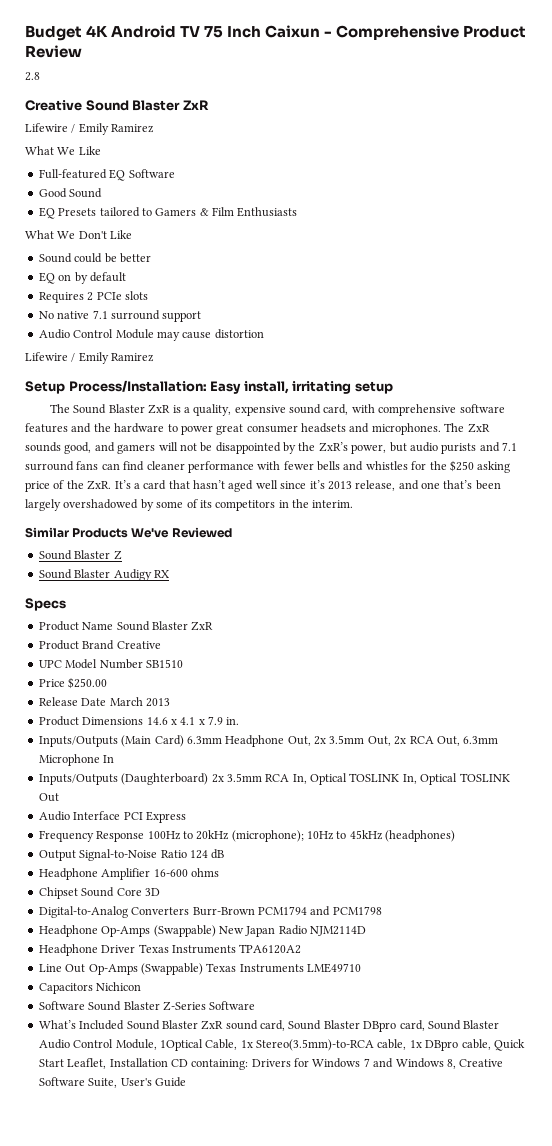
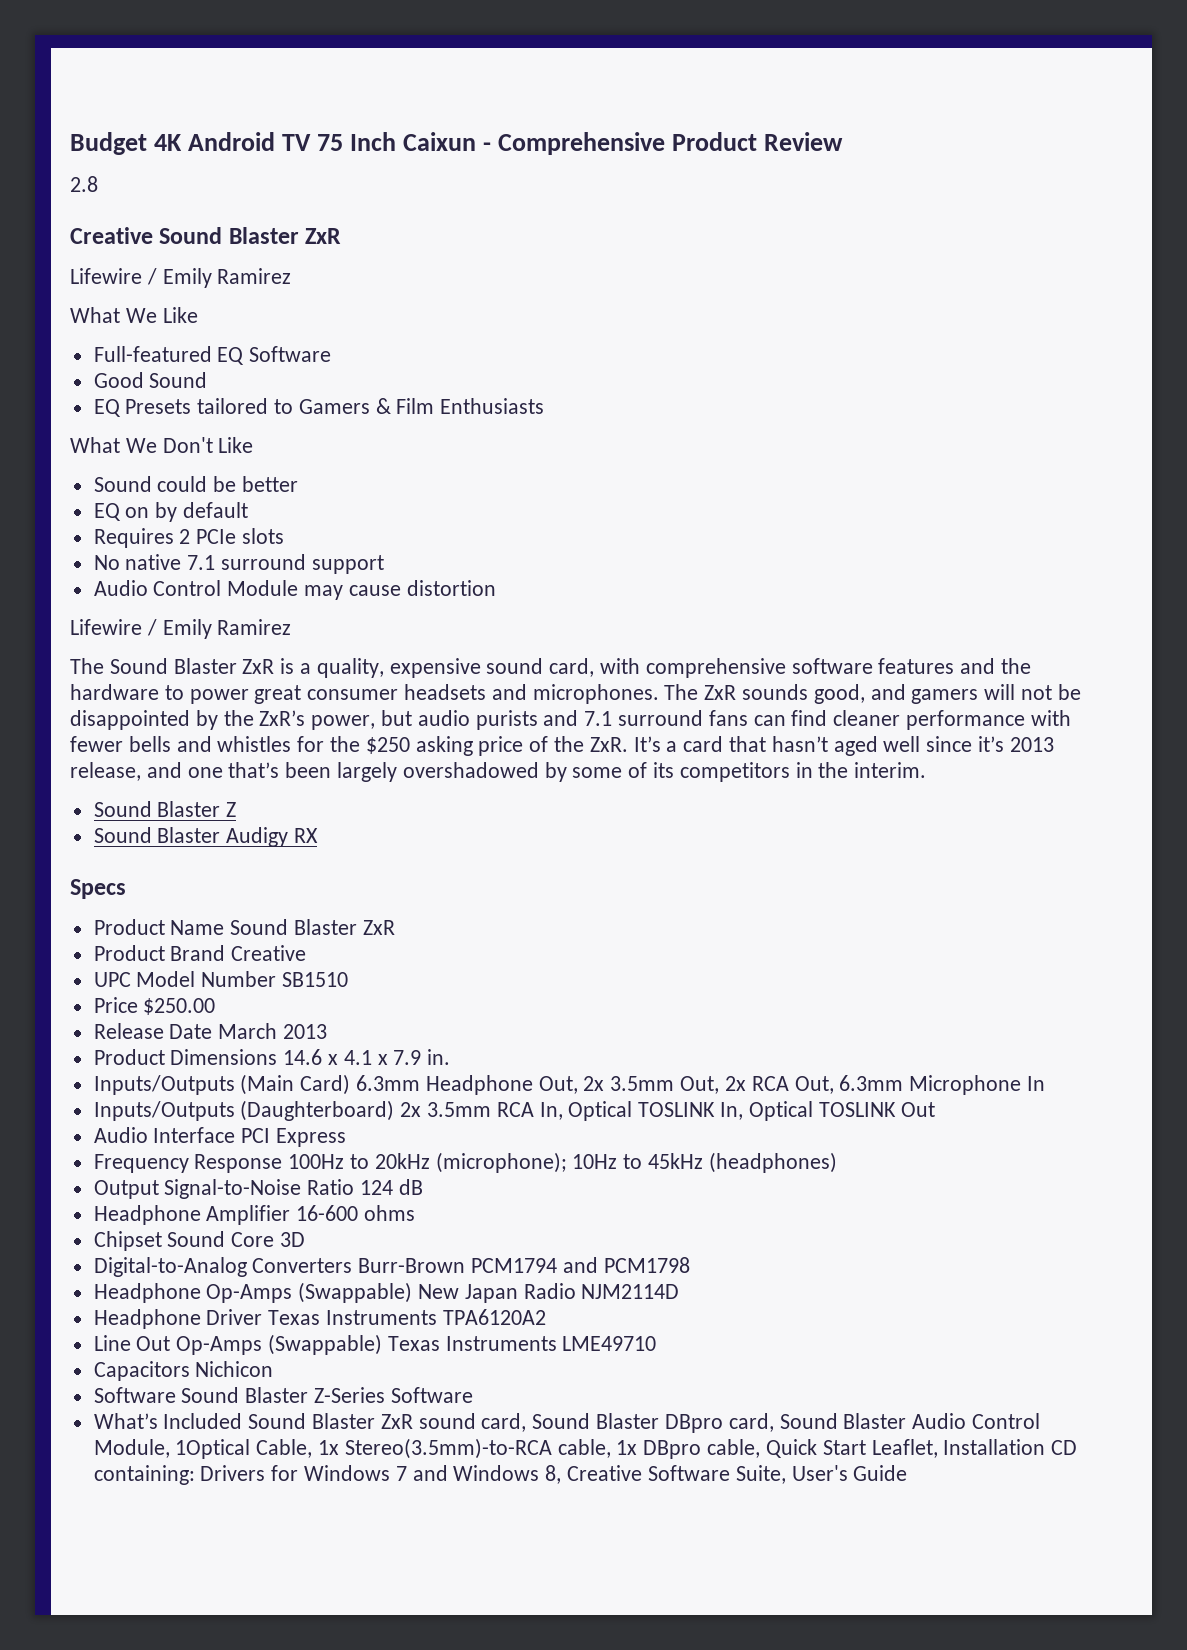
[25,380,393,394] // Setup Process/Installation: Easy install, irritating setup -> (292, 627) none
[25,527,232,538] // Similar Products We've Reviewed -> (927, 770) none

